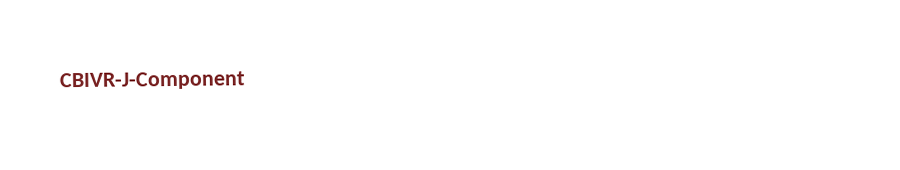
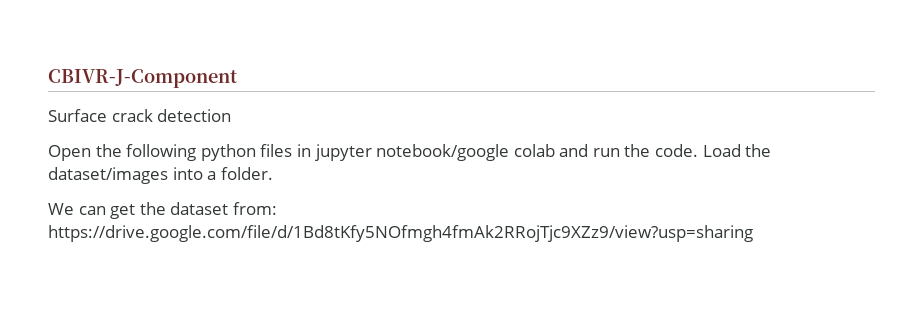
(246, 81) none -> [48,109,232,122] [48,144,772,161] [48,167,273,184] [48,202,277,219] [48,225,753,242] // Surface crack detection // Open the following python files in jupyter notebook/google colab and run the code. Load the dataset/images into a folder. // We can get the dataset from: https://drive.google.com/file/d/1Bd8tKfy5NOfmgh4fmAk2RRojTjc9XZz9/view?usp=sharing

